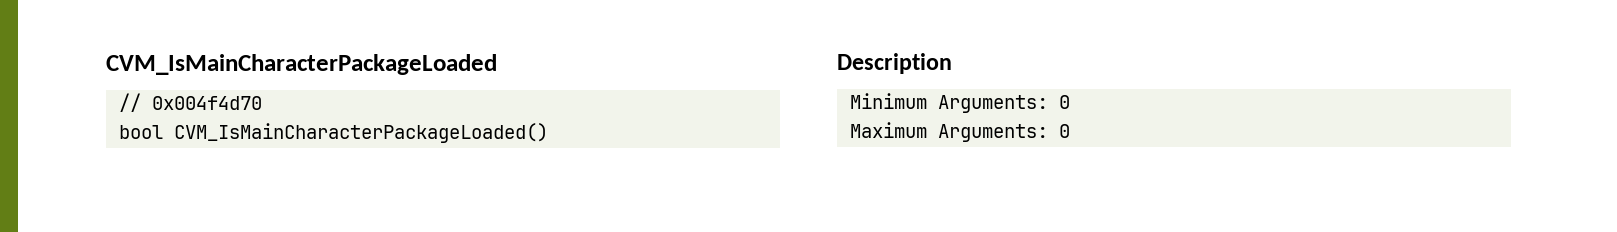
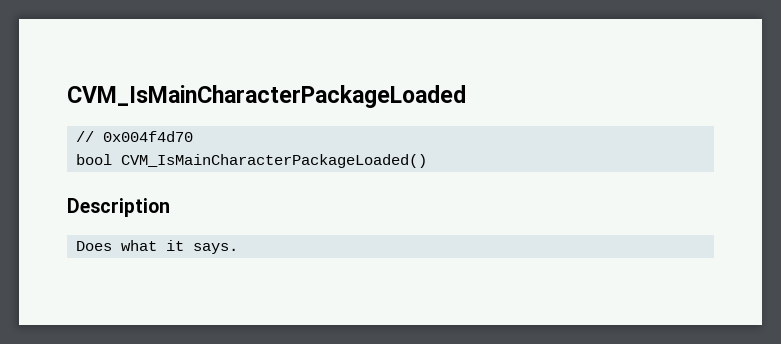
[849,93,1070,113] [849,122,1070,142] Minimum Arguments: 0 // Maximum Arguments: 0 -> [76,240,238,254] Does what it says.

